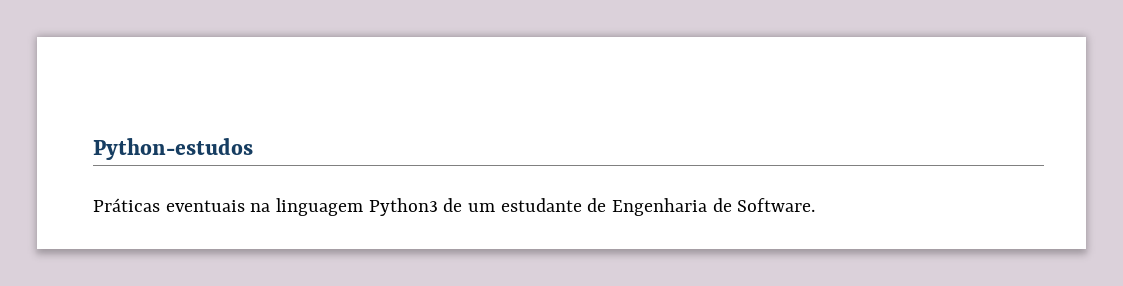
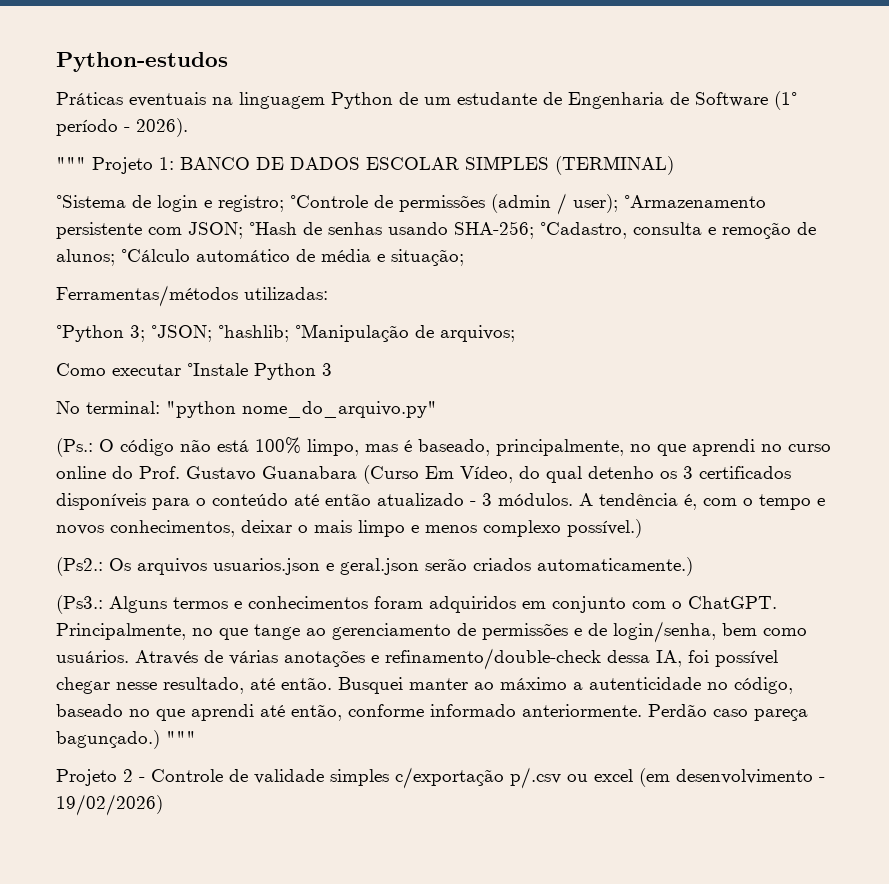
[368,198,438,216] Python3 -> [331,92,393,109] Python
[737,198,816,212] Software. -> [695,91,797,110] [56,118,188,137] [56,156,674,175] [56,193,766,215] [56,221,816,239] [56,249,464,266] [56,285,328,307] [56,324,515,342] [56,363,332,380] [56,401,437,418] [56,437,831,457] [56,465,791,484] [56,493,825,510] [56,519,642,538] [56,557,693,576] [56,595,777,614] [56,621,807,643] [56,648,778,670] [56,677,793,694] [56,704,808,721] [56,730,196,749] [56,767,825,789] [56,794,163,816] Software (1° período - 2026). // """ Projeto 1: BANCO DE DADOS ESCOLAR SIMPLES (TERMINAL) // °Sistema de login e registro; °Controle de permissões (admin / user); °Armazenamento persistente com JSON; °Hash de senhas usando SHA-256; °Cadastro, consulta e remoção de alunos; °Cálculo automático de média e situação; // Ferramentas/métodos utilizadas: // °Python 3; °JSON; °hashlib; °Manipulação de arquivos; // Como executar °Instale Python 3 // No terminal: "python nome_do_arquivo.py" // (Ps.: O código não está 100% limpo, mas é baseado, principalmente, no que aprendi no curso online do Prof. Gustavo Guanabara (Curso Em Vídeo, do qual detenho os 3 certificados disponíveis para o conteúdo até então atualizado - 3 módulos. A tendência é, com o tempo e novos conhecimentos, deixar o mais limpo e menos complexo possível.) // (Ps2.: Os arquivos usuarios.json e geral.json serão criados automaticamente.) // (Ps3.: Alguns termos e conhecimentos foram adquiridos em conjunto com o ChatGPT. Principalmente, no que tange ao gerenciamento de permissões e de login/senha, bem como usuários. Através de várias anotações e refinamento/double-check dessa IA, foi possível chegar nesse resultado, até então. Busquei manter ao máximo a autenticidade no código, baseado no que aprendi até então, conforme informado anteriormente. Perdão caso pareça bagunçado.) """ // Projeto 2 - Controle de validade simples c/exportação p/.csv ou excel (em desenvolvimento - 19/02/2026)

